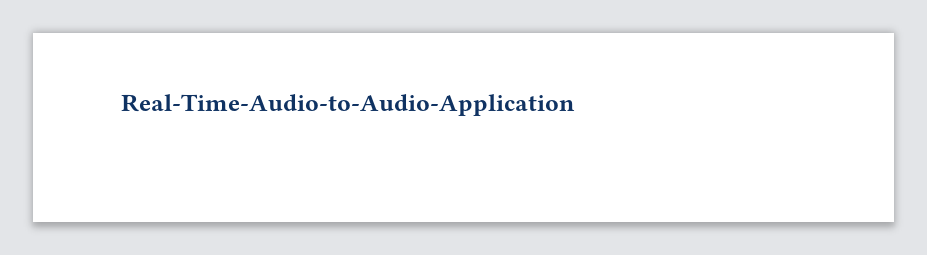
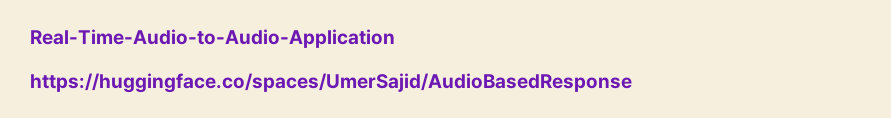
(575, 105) none -> [30,73,632,93] // https://huggingface.co/spaces/UmerSajid/AudioBasedResponse

